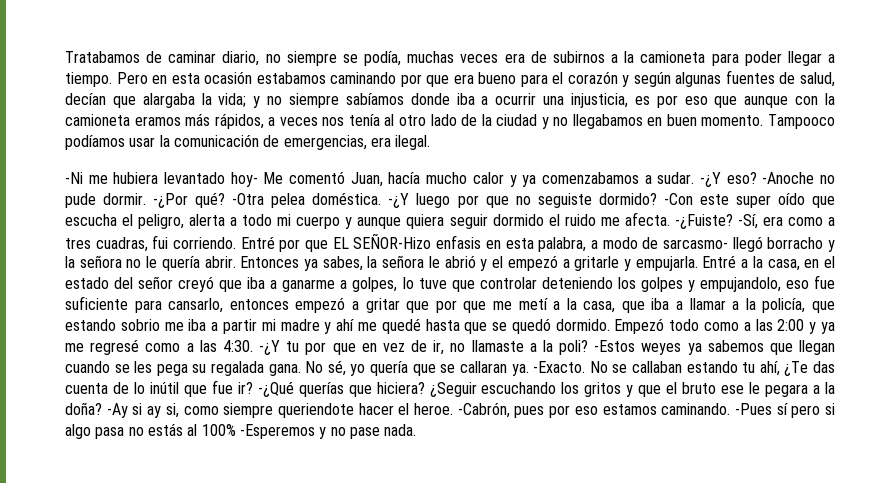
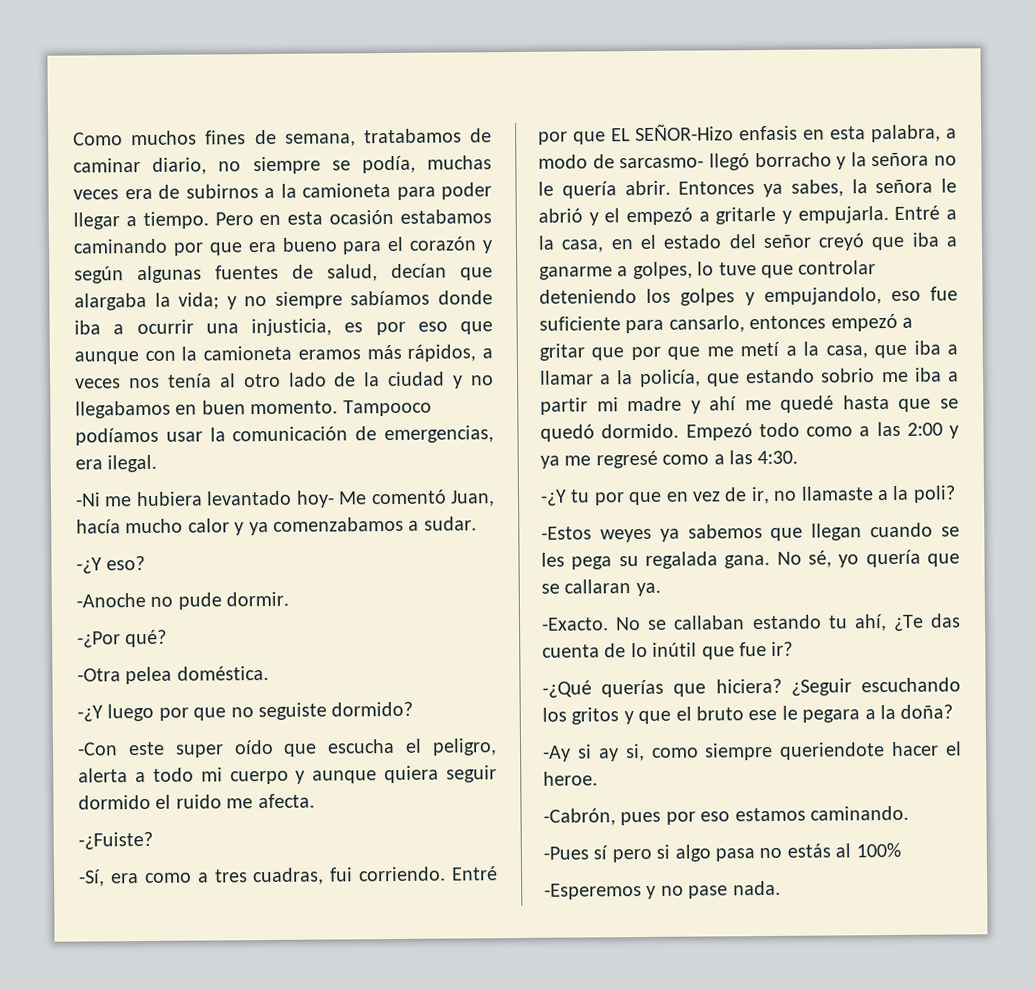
[65,51,140,63] Tratabamos -> [73,128,462,147] Como muchos fines de semana, tratabamos
(695, 178) none -> (477, 523) //
(757, 178) none -> (146, 563) //
(147, 199) none -> (290, 599) //
(226, 200) none -> (168, 638) //
(382, 198) none -> (269, 673) //
(657, 199) none -> (414, 709) //
(670, 219) none -> (315, 801) //
(733, 221) none -> (153, 840) //
(253, 346) none -> (799, 457) //
(589, 347) none -> (956, 494) //
(529, 370) none -> (661, 589) //
(253, 388) none -> (794, 648) //
(102, 408) none -> (954, 711) //
(453, 409) none -> (598, 778) //
(731, 409) none -> (909, 813) //
(236, 430) none -> (901, 850) //

